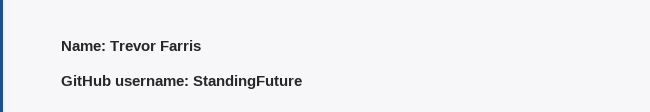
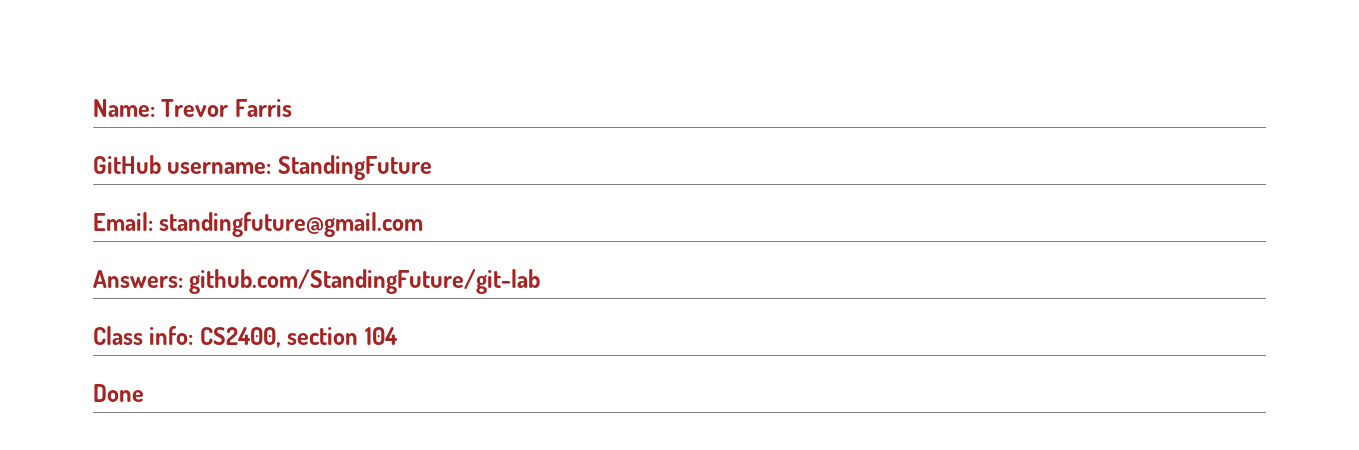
(303, 82) none -> [93,212,424,237] [93,269,541,294] [93,326,398,348] [93,384,144,402] // Email: standingfuture@gmail.com // Answers: github.com/StandingFuture/git-lab // Class info: CS2400, section 104 // Done

